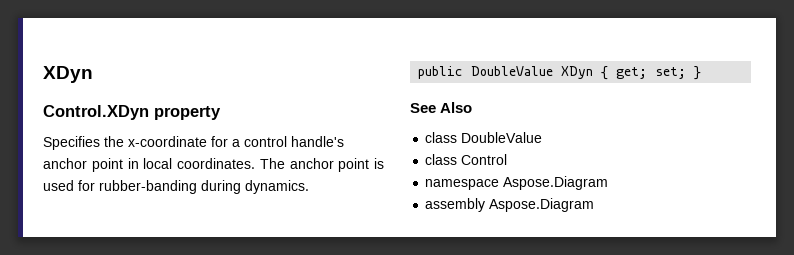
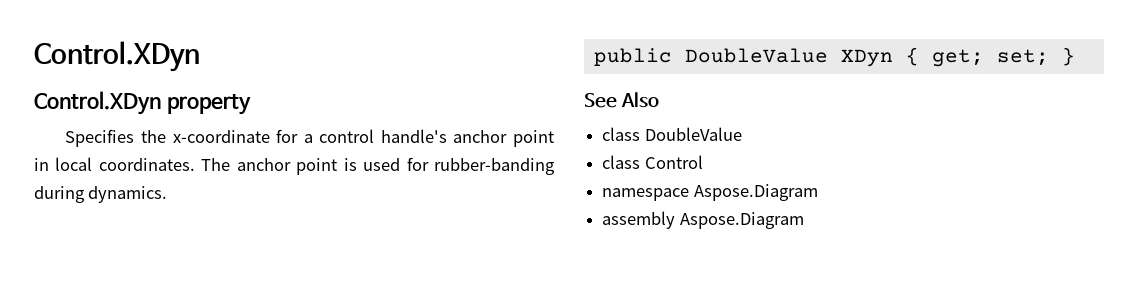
[43,66,93,83] XDyn -> [34,41,200,72] Control.XDyn

